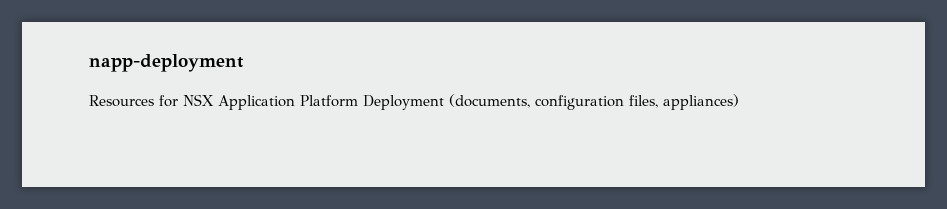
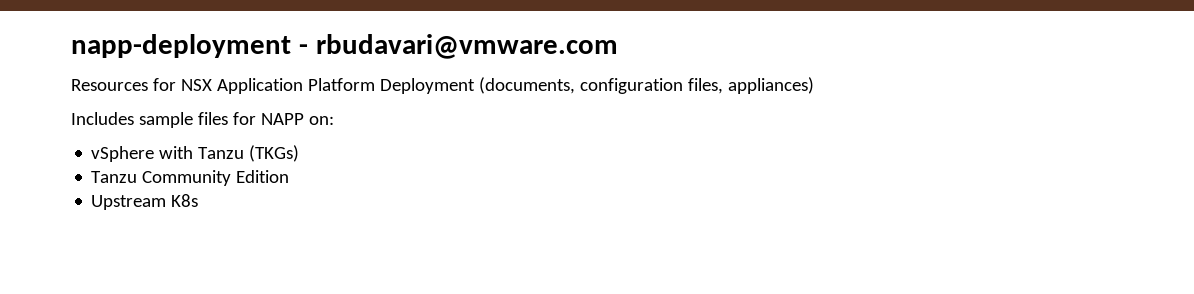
(244, 63) none -> [298,34,618,59] - rbudavari@vmware.com
(739, 102) none -> [71,112,334,128] [91,145,300,162] [91,170,290,186] [91,194,199,210] // Includes sample files for NAPP on: // vSphere with Tanzu (TKGs) // Tanzu Community Edition // Upstream K8s

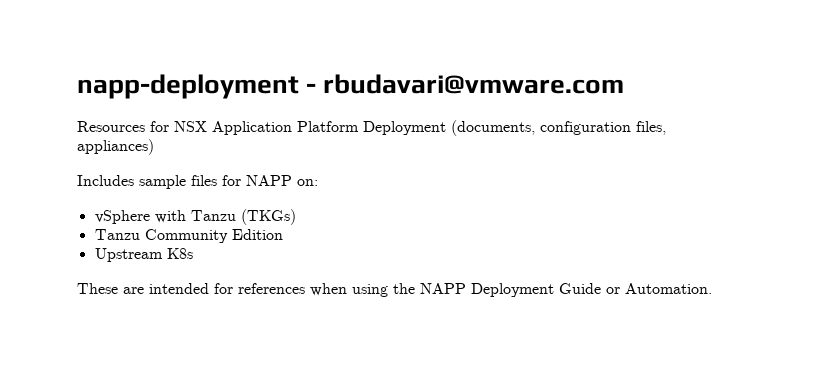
(199, 200) none -> [77,283,712,297] // These are intended for references when using the NAPP Deployment Guide or Automation.

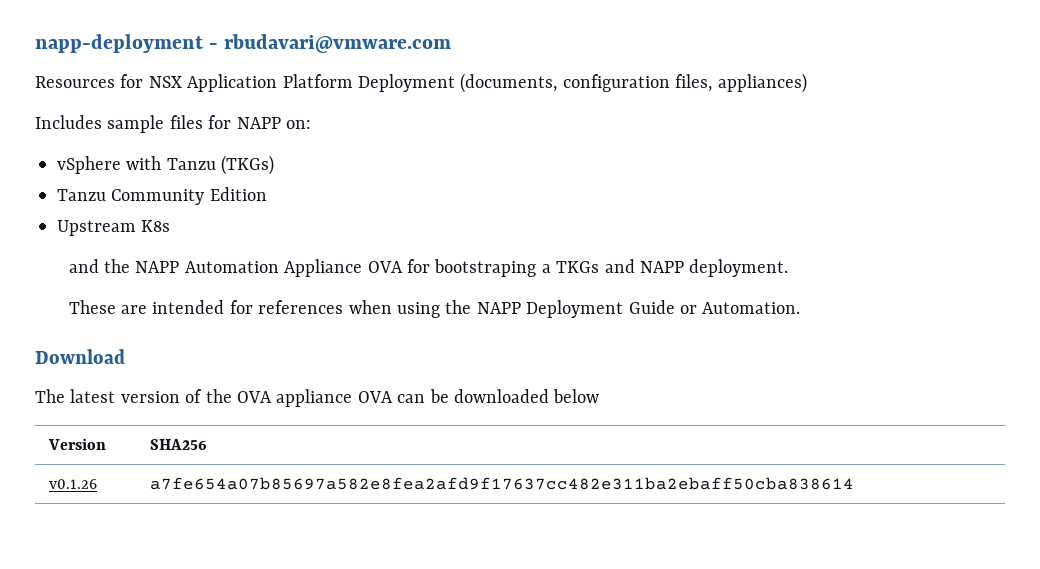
(193, 253) none -> [68,259,789,277] // and the NAPP Automation Appliance OVA for bootstraping a TKGs and NAPP deployment.
(712, 288) none -> [35,349,125,364] [35,389,600,407] [48,438,107,450] [150,439,208,450] [49,479,98,489] [150,477,855,490] // Download // The latest version of the OVA appliance OVA can be downloaded below // Version | SHA256 // v0.1.26 | a7fe654a07b85697a582e8fea2afd9f17637cc482e311ba2ebaff50cba838614

